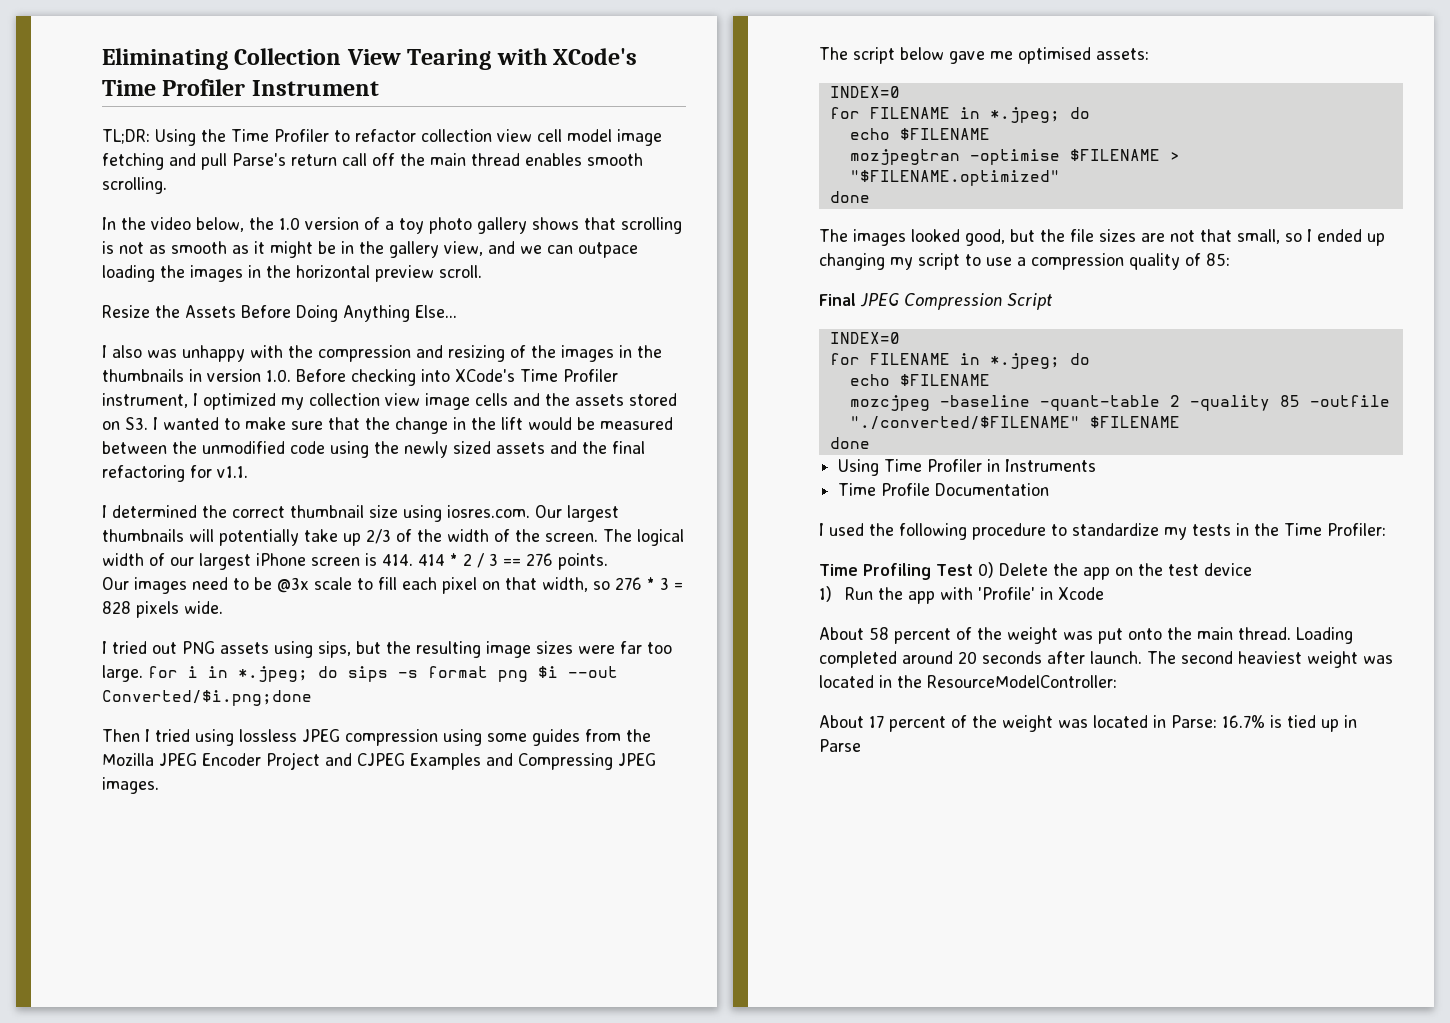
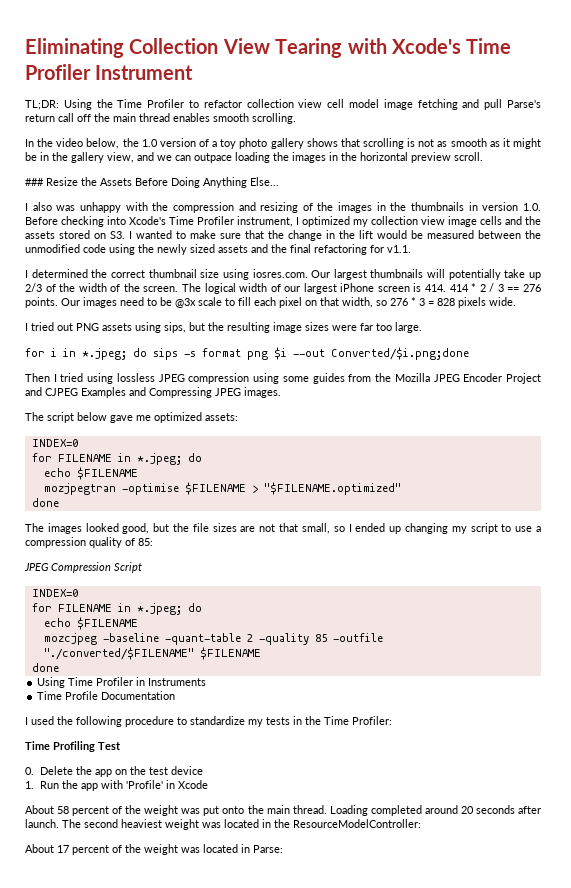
[553,48,638,65] XCode's -> [392,38,461,54] Xcode's
(482, 271) none -> [25,178,44,186] ###
[455,369,515,382] XCode's -> [129,216,166,225] Xcode's
(608, 561) // -> (58, 302) none
(143, 673) none -> (422, 327) //
[1018,47,1091,64] optimised -> [154,412,202,423] optimized
[819,293,856,306] Final -> (153, 542) none
[977,562,994,578] 0) -> [25,767,34,775] // 0.
[819,586,832,602] 1) -> [25,781,34,789] 1.
[1222,715,1357,732] [819,739,861,752] 16.7% is tied up in Parse -> (283, 849) none

